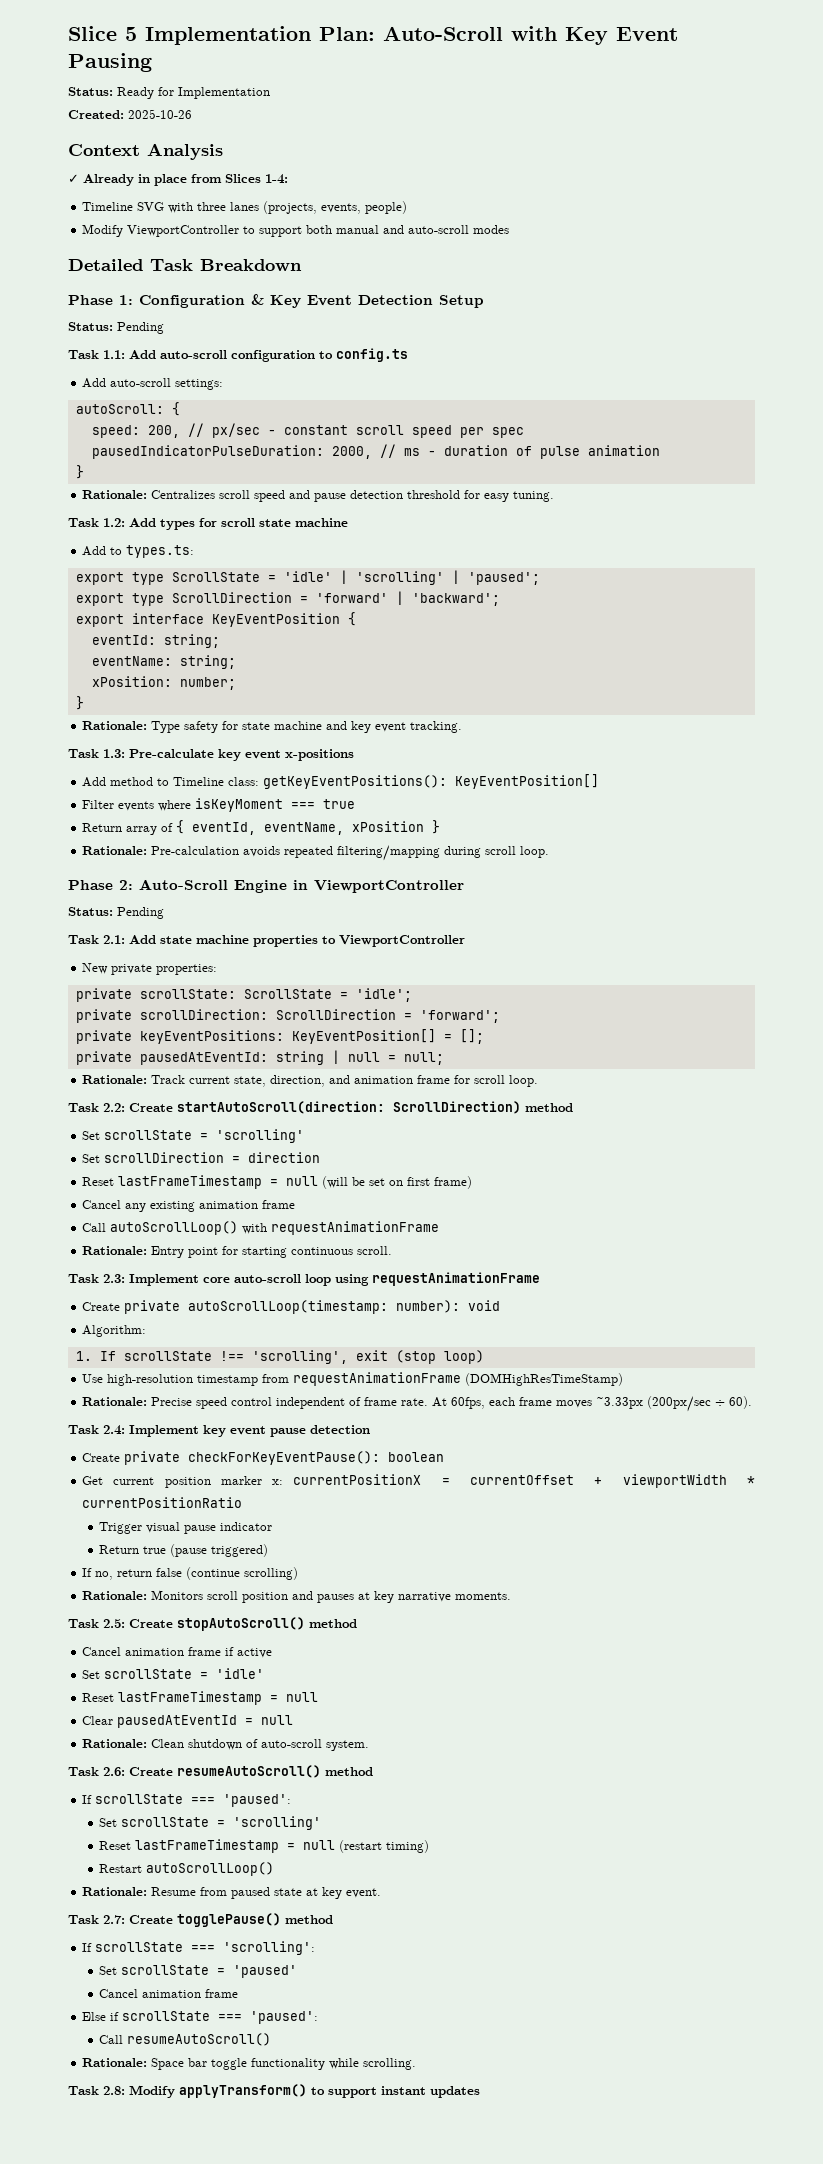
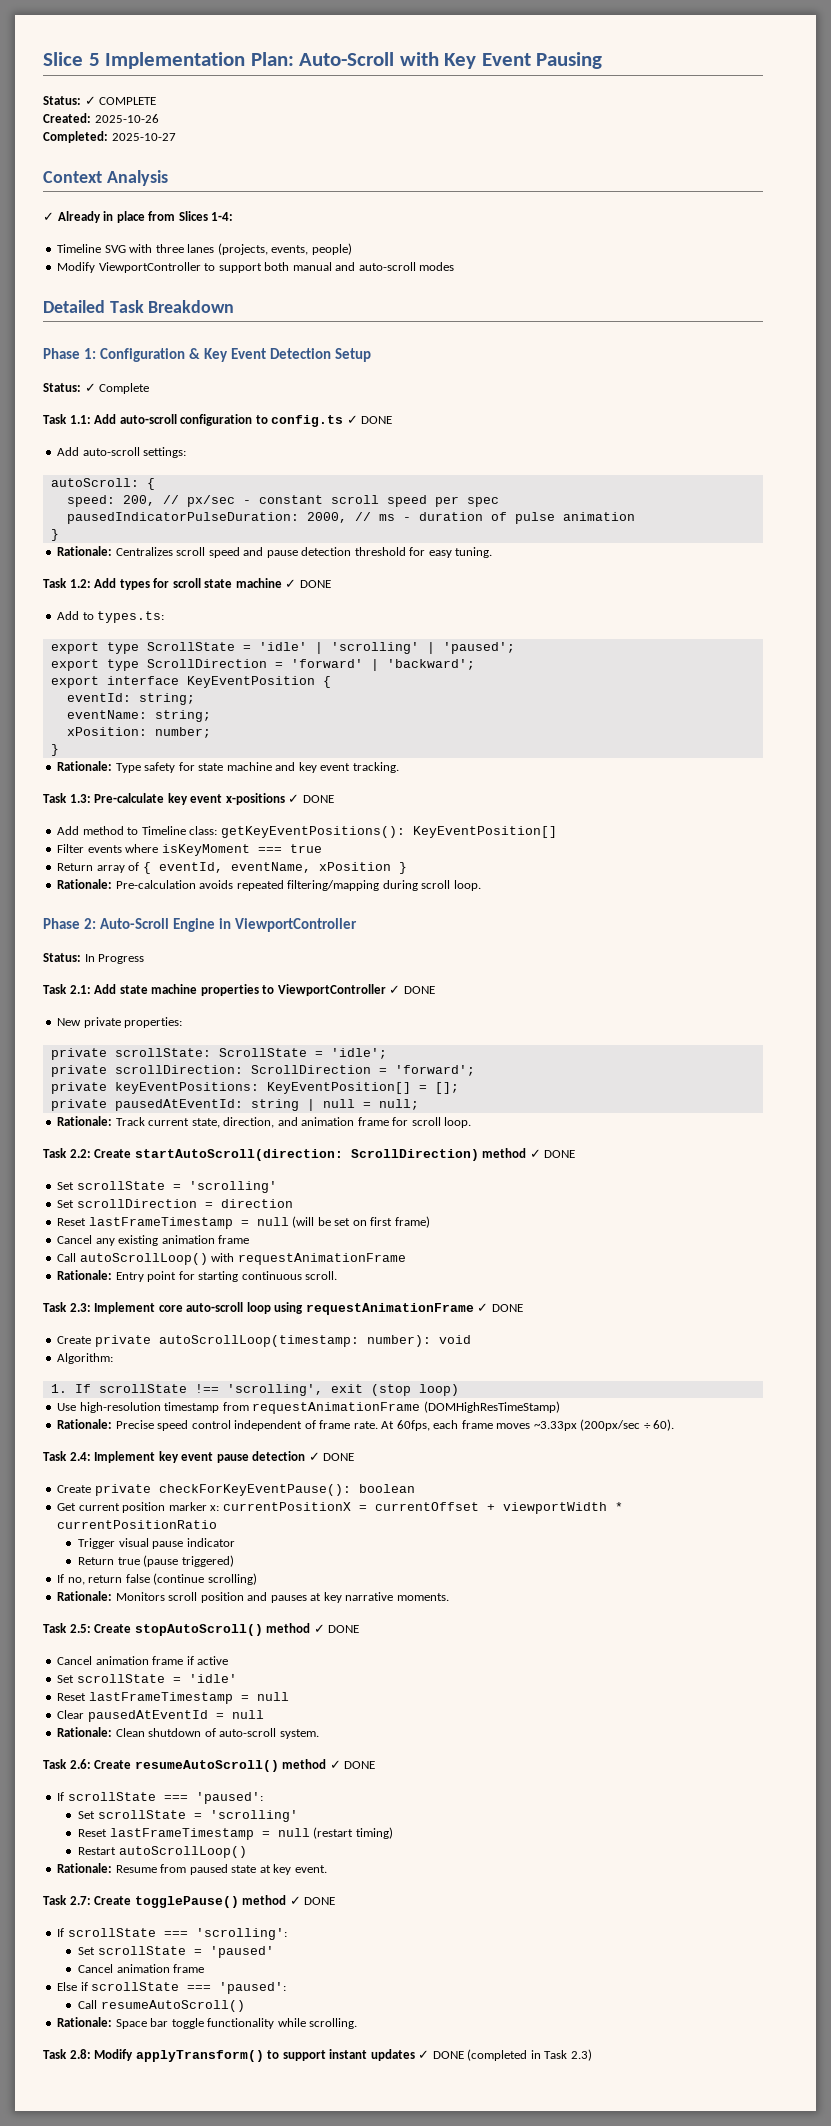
[117,87,270,99] Ready for Implementation -> [84,96,157,105] ✓ COMPLETE
(192, 114) none -> [43,131,176,143] // Completed: 2025-10-27
[117,322,164,334] Pending -> [84,383,150,394] ✓ Complete
(408, 355) none -> [346,415,393,424] ✓ DONE
(348, 522) none -> [285,579,331,588] ✓ DONE
(354, 755) none -> [288,794,334,803] ✓ DONE
[117,907,164,919] Pending -> [84,954,145,964] In Progress
(465, 941) none -> [389,985,435,994] ✓ DONE
(573, 1107) none -> [529,1149,576,1158] ✓ DONE
(540, 1279) none -> [477,1303,523,1312] ✓ DONE
(370, 1429) none -> [308,1452,355,1461] ✓ DONE
(357, 1623) none -> [313,1624,360,1633] ✓ DONE
(373, 1771) none -> [329,1760,376,1769] ✓ DONE
(333, 1919) none -> [289,1896,336,1905] ✓ DONE
(480, 2092) none -> [418,2049,592,2061] ✓ DONE (completed in Task 2.3)

